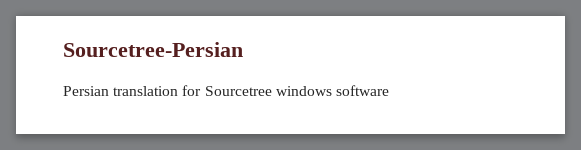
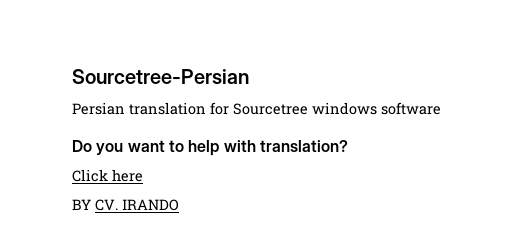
(389, 90) none -> [72,140,348,156] [72,169,143,182] [72,199,179,211] // Do you want to help with translation? // Click here // BY CV. IRANDO

